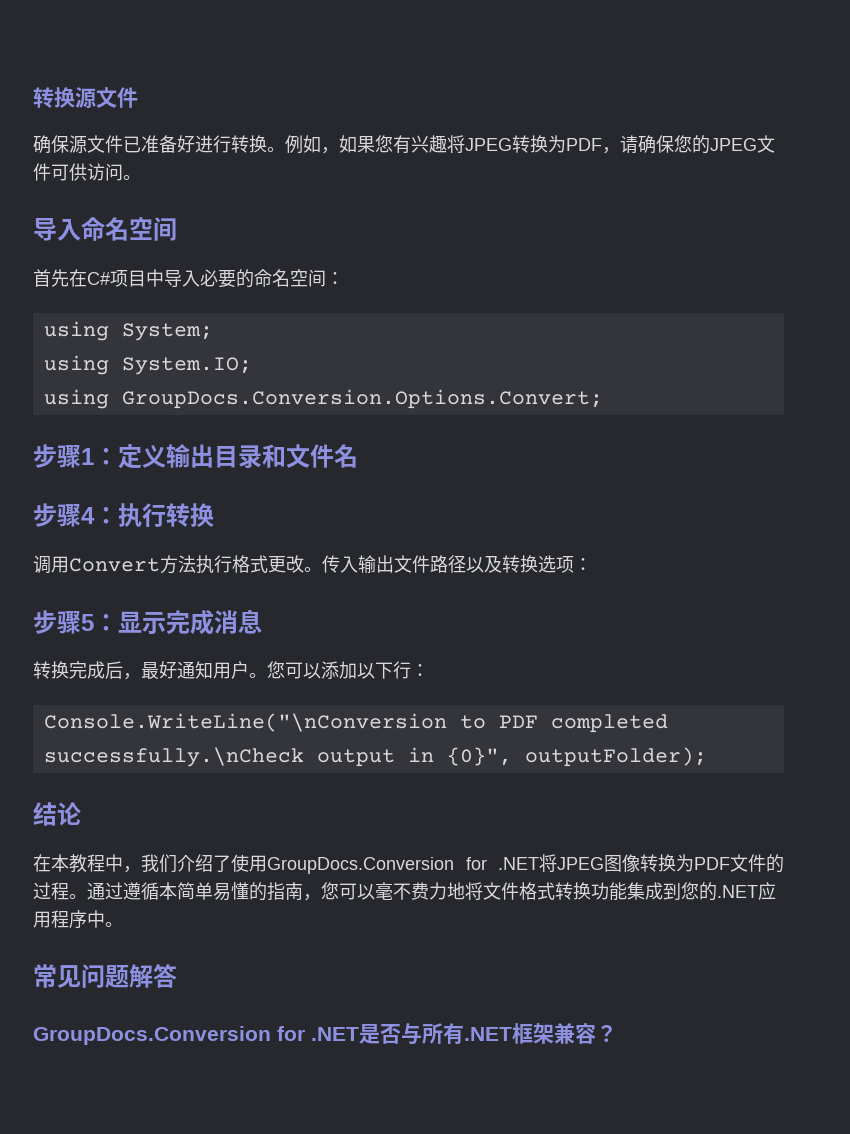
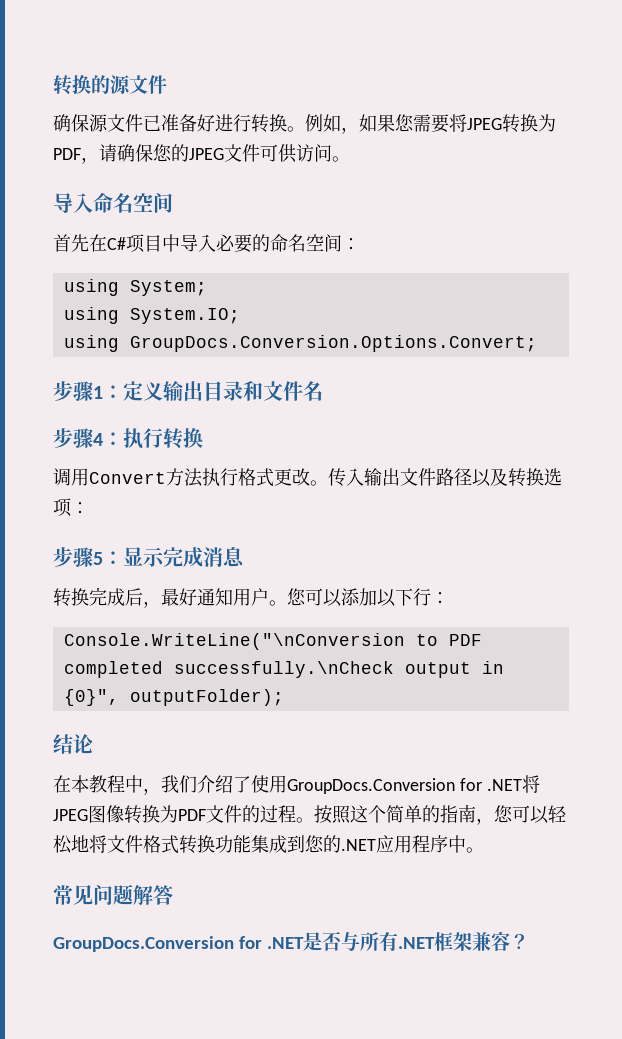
[33,87,75,108] 转换 -> [53,74,110,95] 转换的
[393,135,447,154] 有兴趣 -> [413,114,449,133] 需要
[87,882,249,901] 通过遵循本简单易懂 -> [314,805,422,824] 按照这个简单
[375,882,447,900] 毫不费力 -> [548,805,567,823] [53,835,72,854] 轻松

